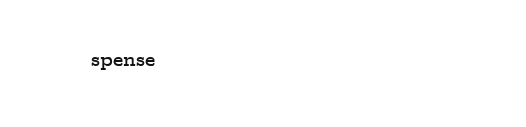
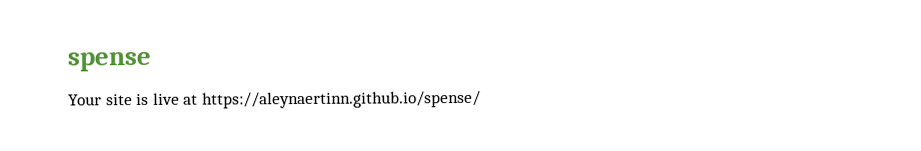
(155, 63) none -> [68,90,481,109] // Your site is live at https://aleynaertinn.github.io/spense/

